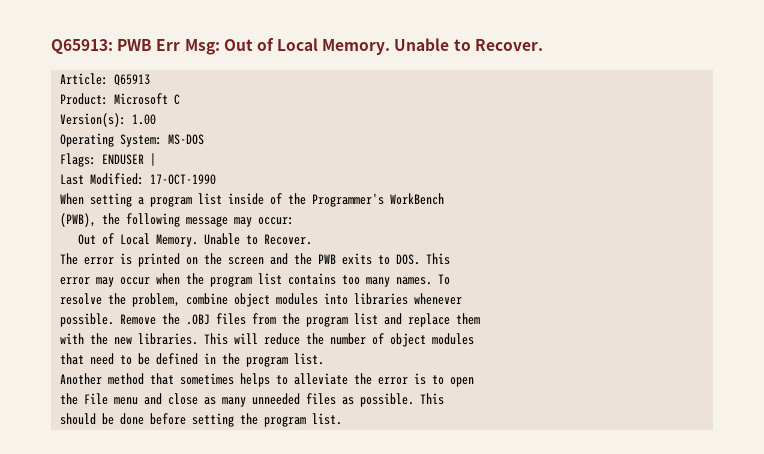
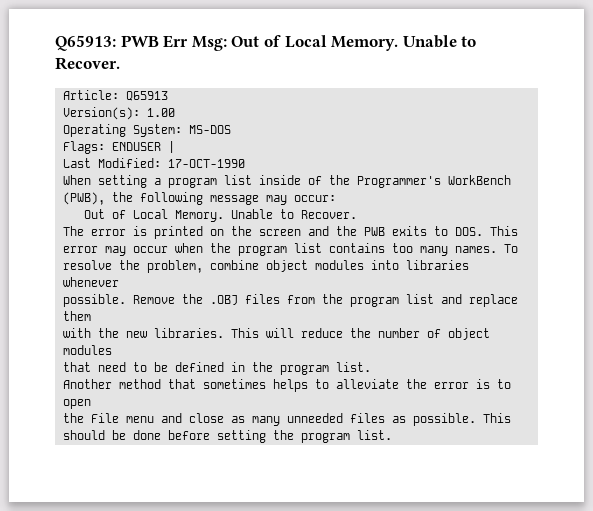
[59,93,180,105] // Product: Microsoft C -> (168, 96) none

